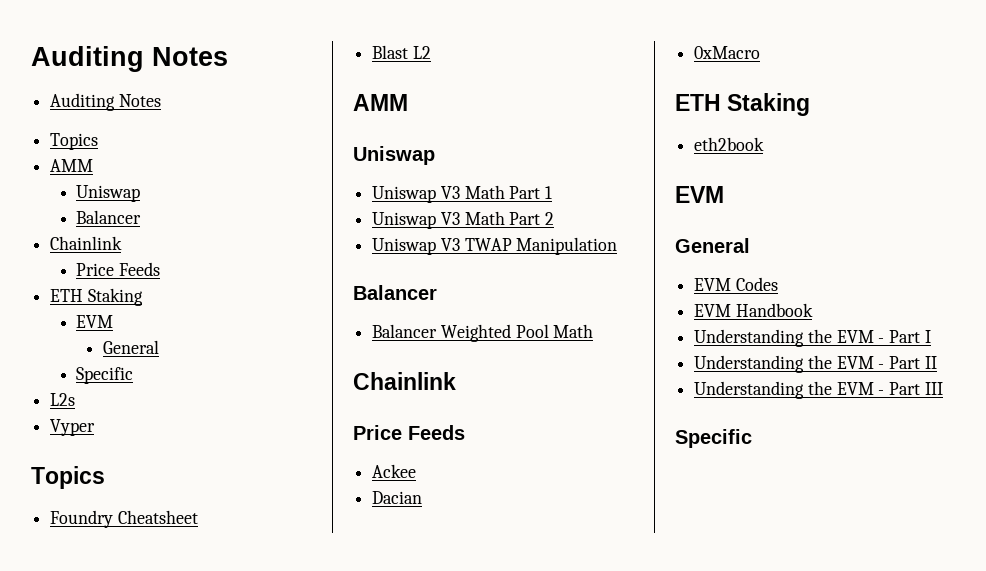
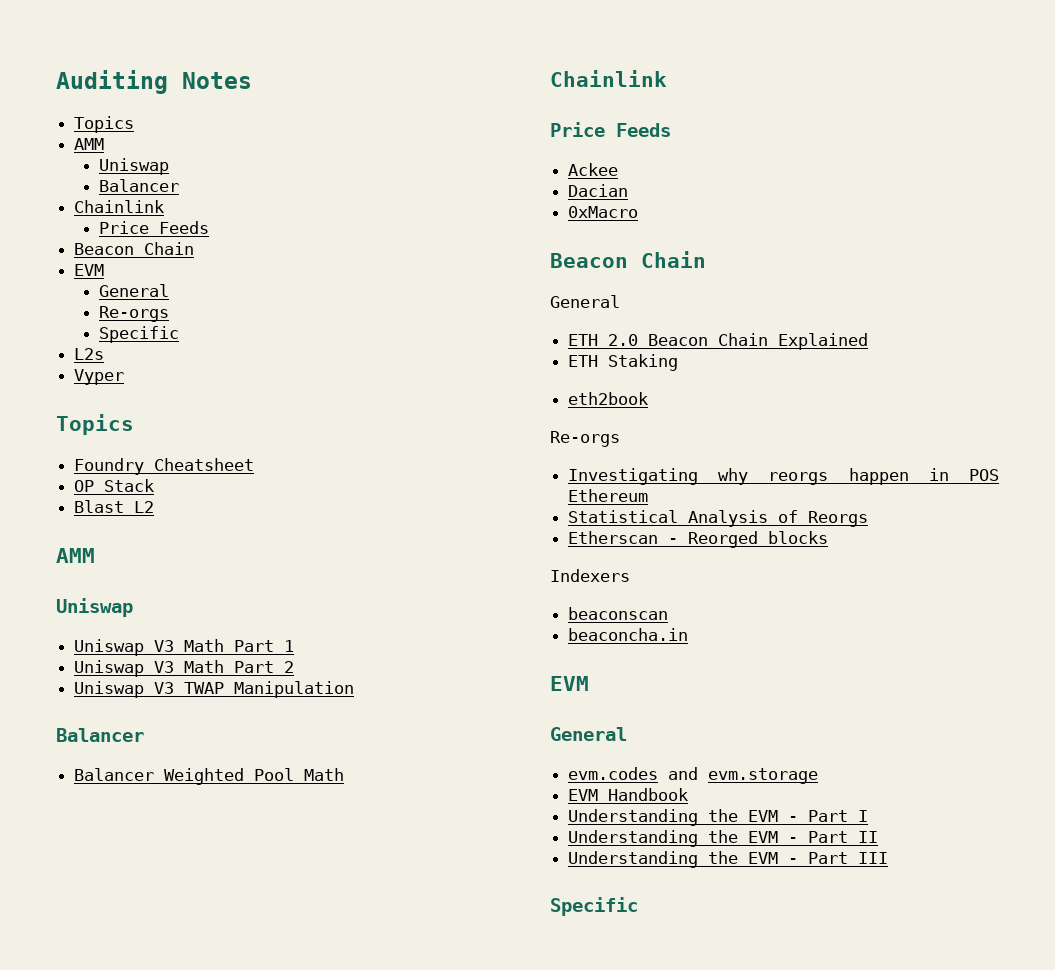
[31,46,228,72] [50,93,161,111] Auditing Notes // Auditing Notes -> [56,70,252,94] Auditing Notes
[50,288,143,306] [76,315,114,328] [102,340,159,354] ETH Staking // EVM // General -> [74,242,195,255] [74,264,105,276] [99,284,170,297] [99,306,170,322] Beacon Chain // EVM // General // Re-orgs
(198, 517) none -> [74,479,155,492] // OP Stack
[675,93,811,116] [694,137,765,151] [675,186,724,203] [675,238,750,253] [694,277,778,291] ETH Staking // eth2book // EVM // General // EVM Codes -> [550,251,706,268] [550,295,620,308] [568,333,869,350] [568,354,679,371] [568,392,649,405] [550,431,620,447] [568,468,999,485] [568,489,649,502] [568,510,869,527] [568,531,829,548] [550,569,630,582] [568,607,669,620] [568,628,689,641] [550,676,589,691] [550,727,627,741] [568,767,819,784] Beacon Chain // General // ETH 2.0 Beacon Chain Explained // ETH Staking // eth2book // Re-orgs // Investigating why reorgs happen in POS Ethereum // Statistical Analysis of Reorgs // Etherscan - Reorged blocks // Indexers // beaconscan // beaconcha.in // EVM // General // evm.codes and evm.storage

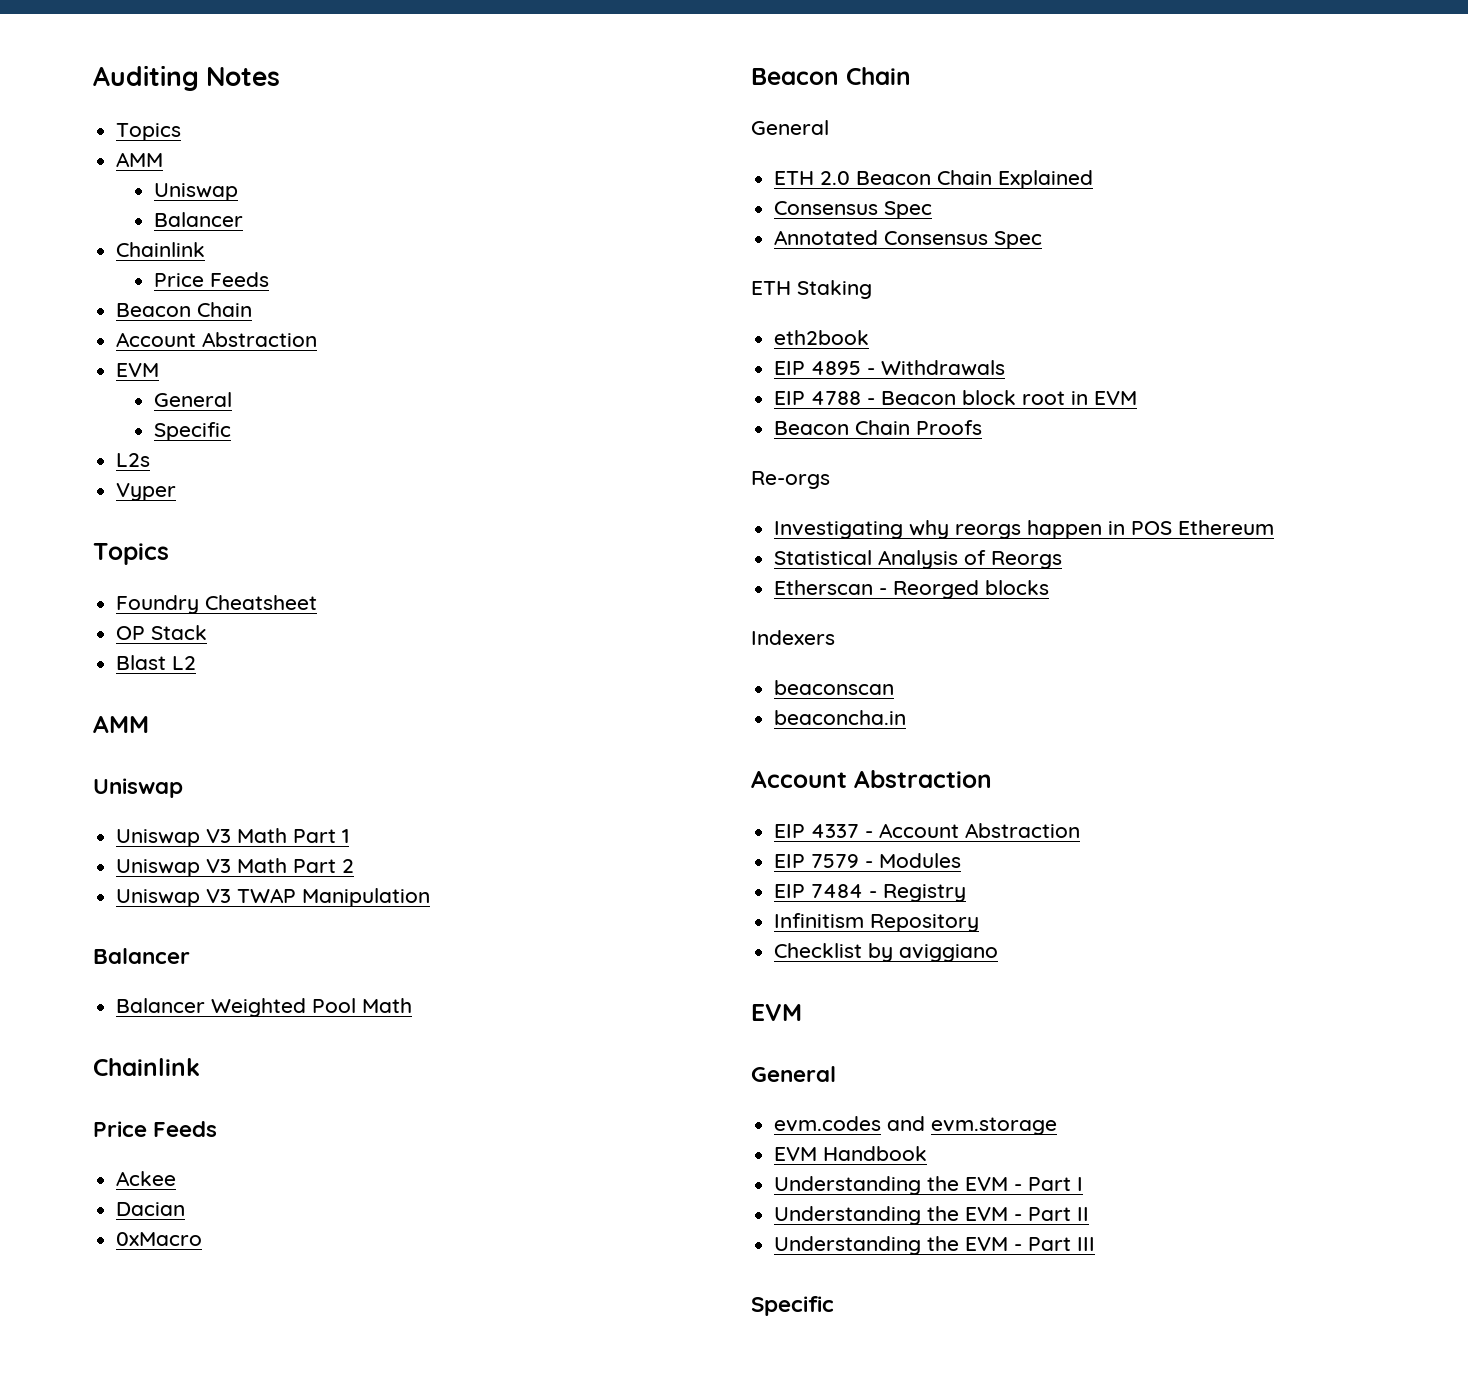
[74,264,105,276] [99,284,170,297] [99,306,170,322] // EVM // General // Re-orgs -> [116,332,318,347] [116,363,160,377] [154,392,233,407] // Account Abstraction // EVM // General
[568,354,679,371] [568,392,649,405] ETH Staking // eth2book -> [774,201,933,219] [774,230,1043,249] [751,280,872,299] [774,330,870,345] [774,360,1006,376] [774,390,1138,405] [774,420,983,435] Consensus Spec // Annotated Consensus Spec // ETH Staking // eth2book // EIP 4895 - Withdrawals // EIP 4788 - Beacon block root in EVM // Beacon Chain Proofs
(689, 634) none -> [751,770,992,788] [774,823,1081,838] [774,853,962,868] [774,884,967,902] [774,913,980,932] [774,943,999,962] // Account Abstraction // EIP 4337 - Account Abstraction // EIP 7579 - Modules // EIP 7484 - Registry // Infinitism Repository // Checklist by aviggiano

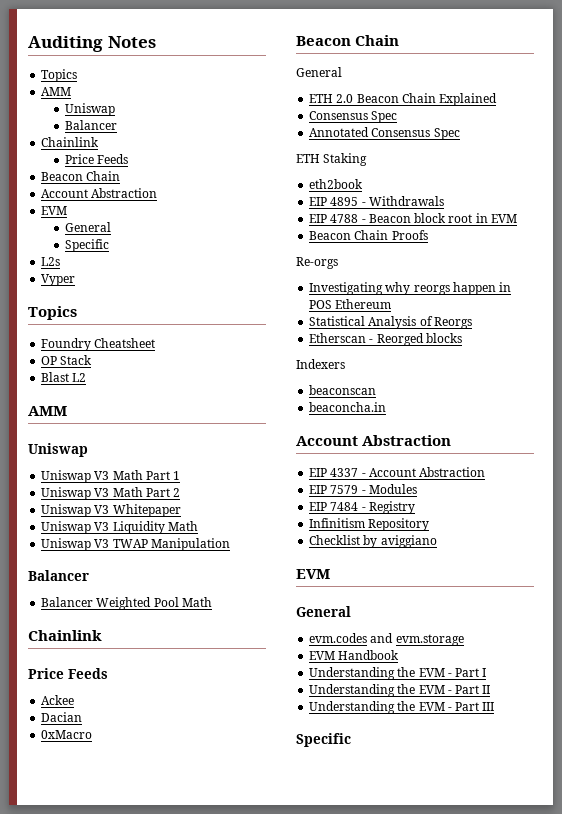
(355, 866) none -> [41,504,181,517] [41,521,198,534] // Uniswap V3 Whitepaper // Uniswap V3 Liquidity Math

